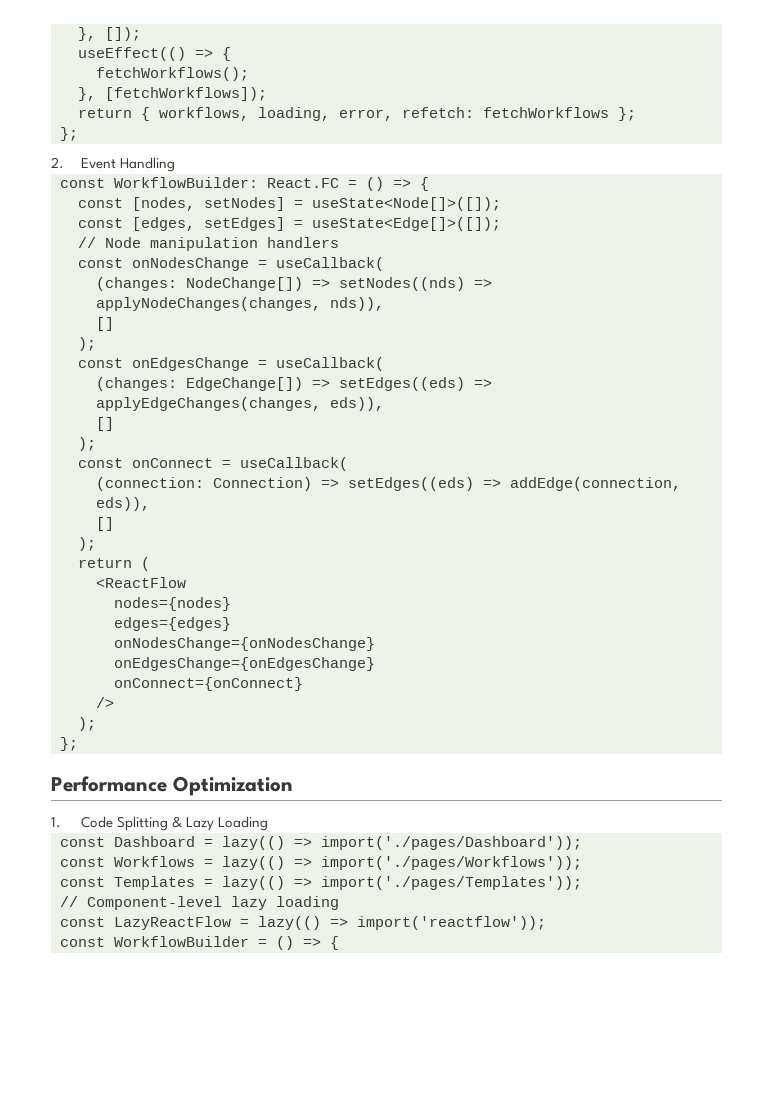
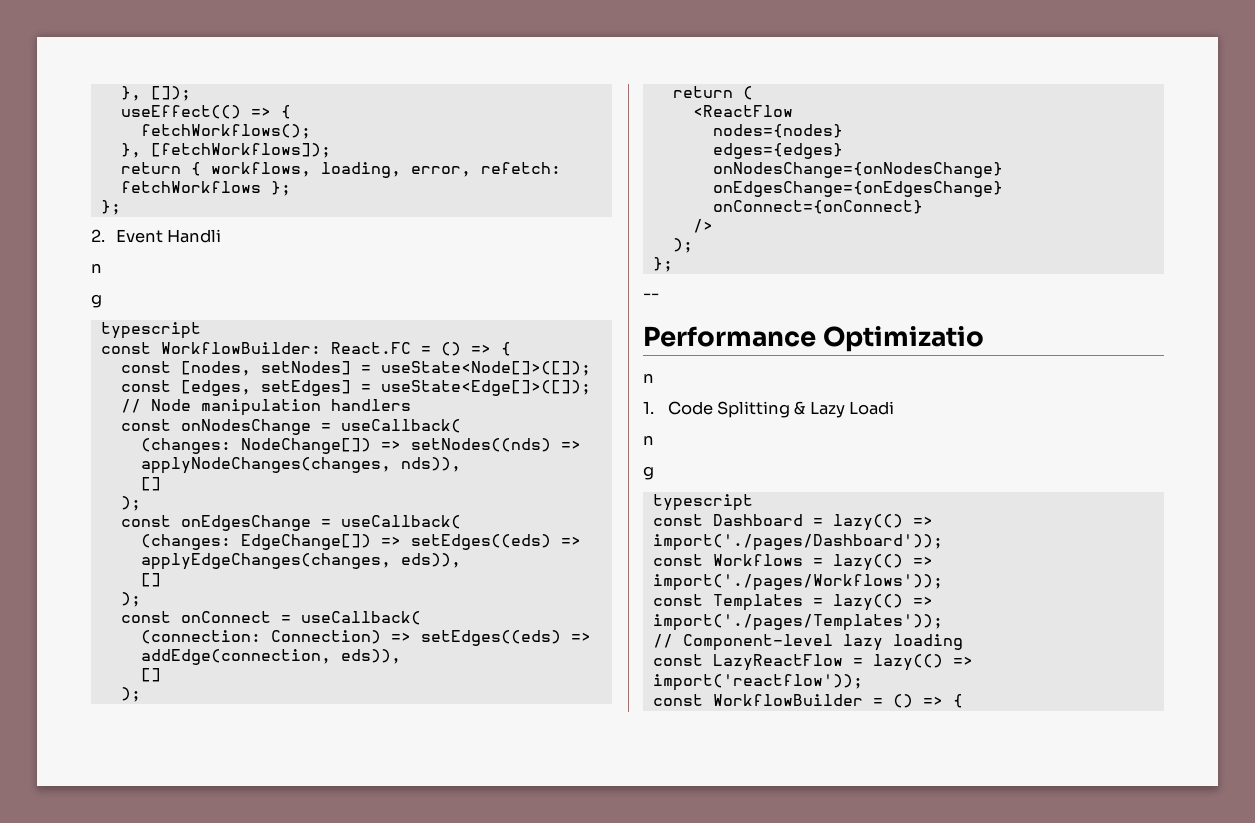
[119,157,175,172] Handling -> [167,229,222,243] [91,263,102,273] [91,294,102,308] [100,322,201,339] Handli // n // g // typescript
(78, 744) none -> [643,293,659,299] // --
[173,776,293,796] Optimization -> [823,326,985,352] [643,373,654,383] Optimizatio // n
[218,816,269,831] Loading -> [849,401,895,415] [643,435,654,445] [643,466,654,480] [652,494,753,511] Loadi // n // g // typescript

